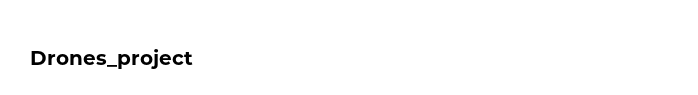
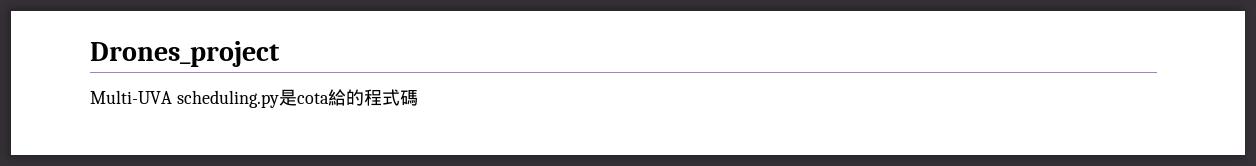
(193, 59) none -> [90,89,418,108] // Multi-UVA scheduling.py是cota給的程式碼

